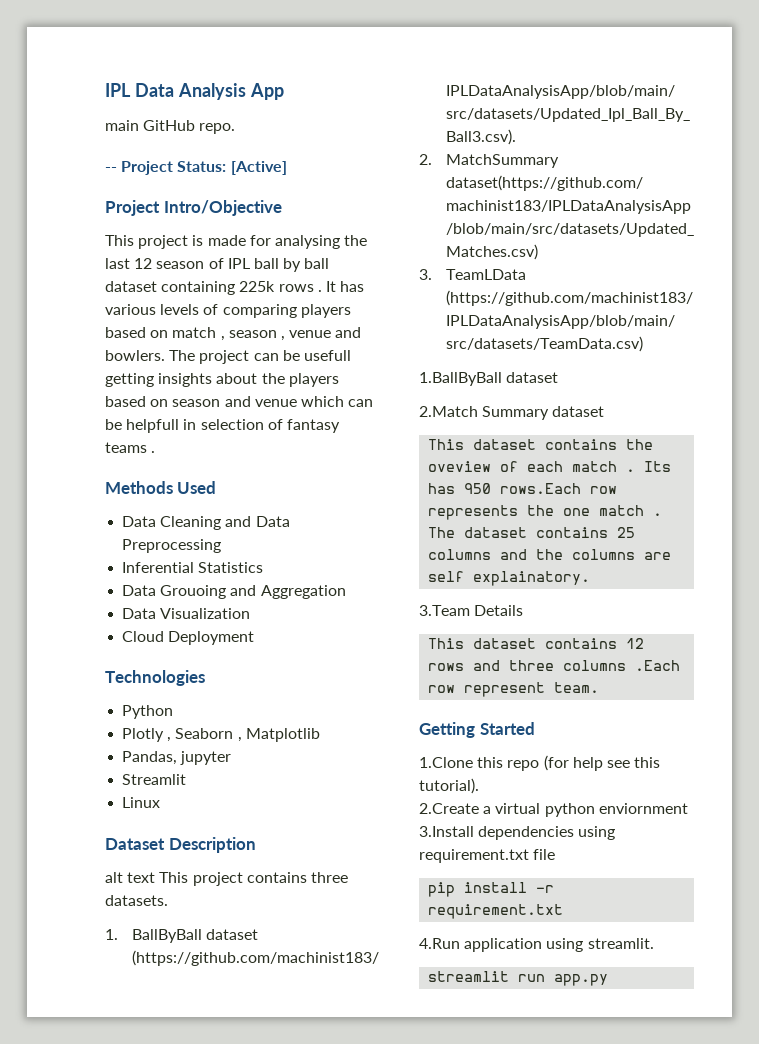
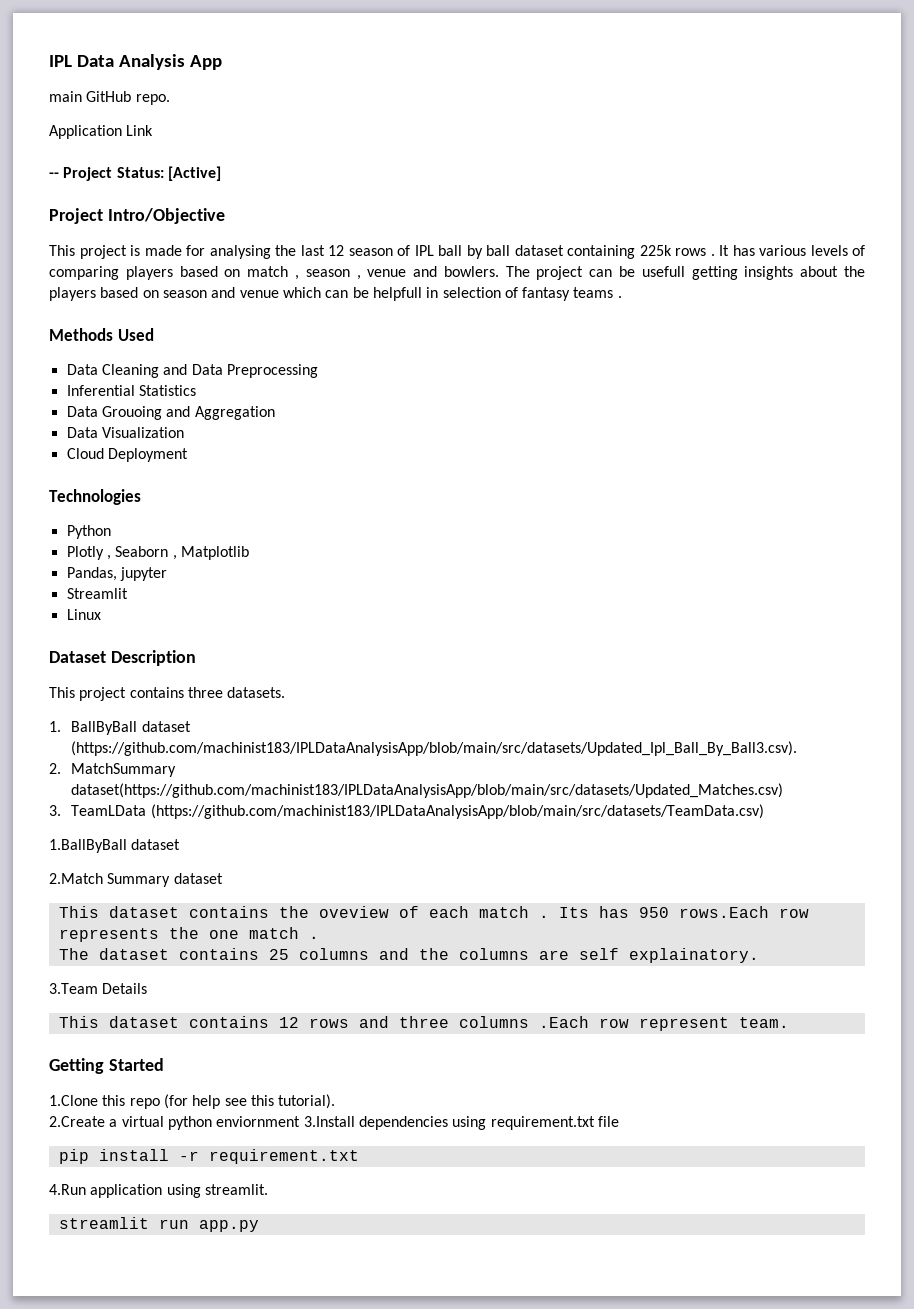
(236, 128) none -> [49,125,154,139] // Application Link
[105,872,156,883] alt text -> (196, 658) none

